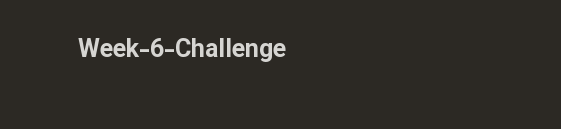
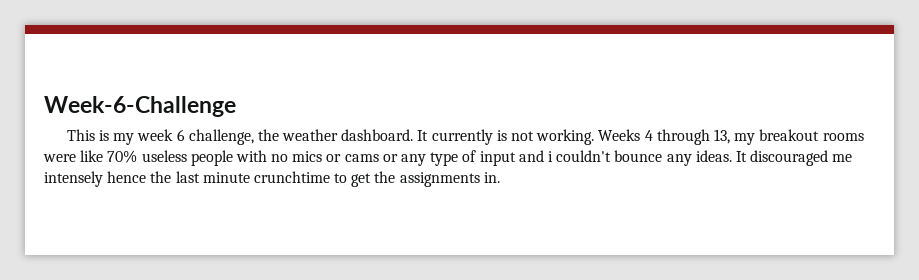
(286, 50) none -> [66,129,864,145] [43,150,853,166] [44,171,500,187] // This is my week 6 challenge, the weather dashboard. It currently is not working. Weeks 4 through 13, my breakout rooms were like 70% useless people with no mics or cams or any type of input and i couldn't bounce any ideas. It discouraged me intensely hence the last minute crunchtime to get the assignments in.

